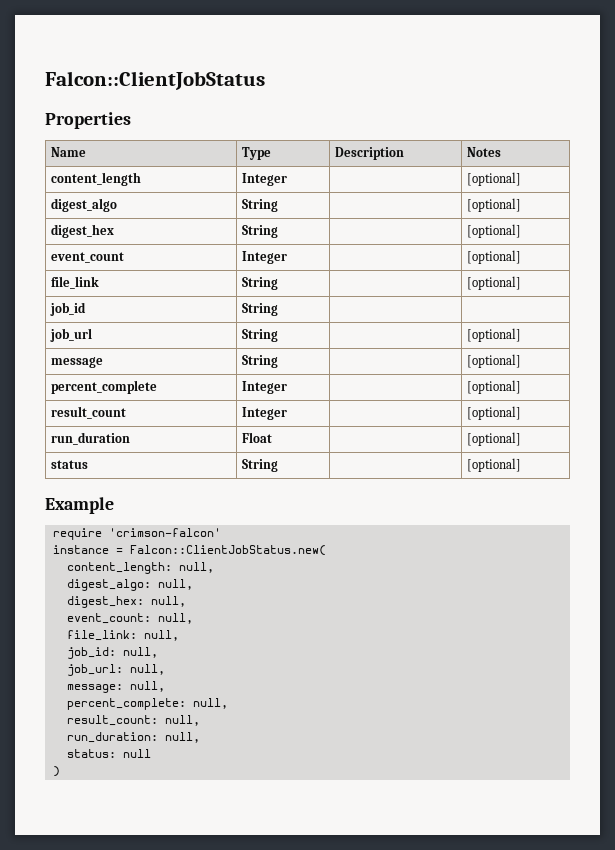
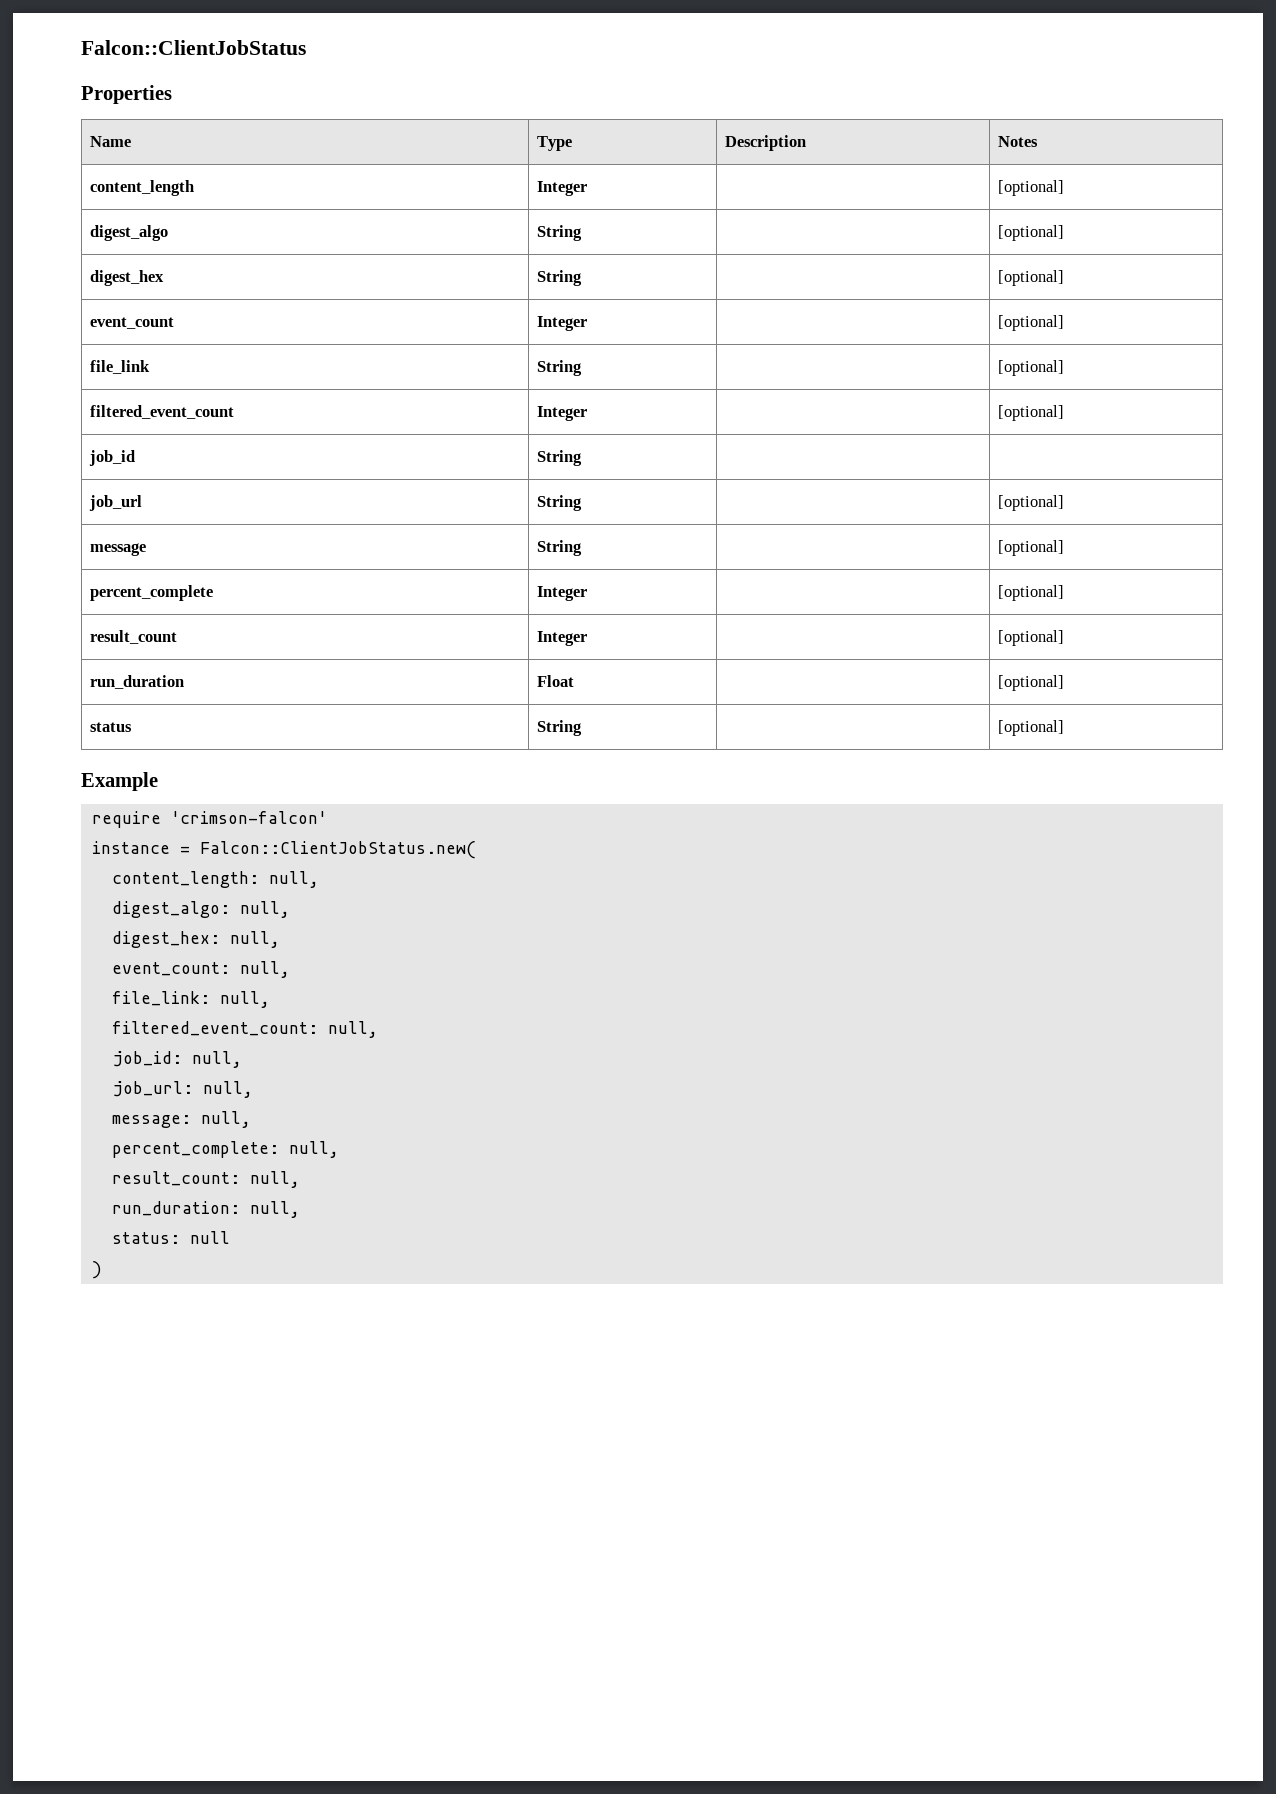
(521, 283) none -> [89,405,234,419] [536,406,587,421] [997,405,1064,421] // filtered_event_count | Integer | | [optional]
(179, 635) none -> [112,1021,379,1038] // filtered_event_count: null,

